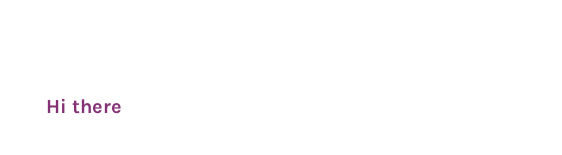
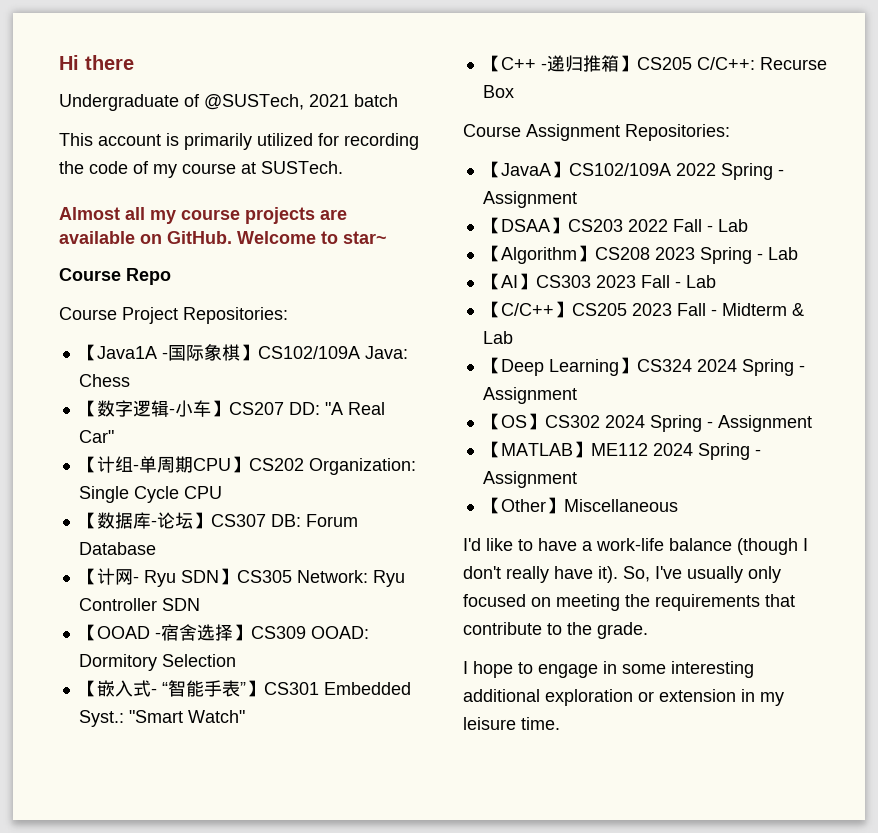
(123, 106) none -> [59,94,398,111] [59,133,419,150] [59,161,343,178] [59,207,347,224] [59,231,387,244] [59,268,171,285] [59,307,288,324] [78,344,408,361] [78,374,130,387] [78,400,385,417] [78,430,114,443] [78,456,416,475] [78,486,222,503] [78,512,358,529] [78,542,156,555] [78,568,405,587] [78,598,200,611] [78,624,369,641] [78,654,236,671] [78,680,411,697] [78,710,245,727] [482,55,827,72] [482,85,514,98] [463,124,730,141] [482,161,784,180] [482,191,577,208] [482,217,748,234] [482,245,798,264] [482,273,716,290] [482,301,804,318] [482,331,513,344] [482,357,805,376] [482,387,577,404] [482,413,812,432] [482,441,761,460] [482,471,577,488] [482,497,678,514] [463,538,808,555] [463,566,781,583] [463,594,795,611] [463,622,648,639] [463,661,754,678] [463,689,784,706] [463,717,560,730] // Undergraduate of @SUSTech, 2021 batch // This account is primarily utilized for recording the code of my course at SUSTech. // Almost all my course projects are available on GitHub. Welcome to star~ // Course Repo // Course Project Repositories: // 【Java1A -国际象棋】CS102/109A Java: Chess // 【数字逻辑-小车】CS207 DD: "A Real Car" // 【计组-单周期CPU】CS202 Organization: Single Cycle CPU // 【数据库-论坛】CS307 DB: Forum Database // 【计网- Ryu SDN】CS305 Network: Ryu Controller SDN // 【OOAD -宿舍选择】CS309 OOAD: Dormitory Selection // 【嵌入式- “智能手表”】CS301 Embedded Syst.: "Smart Watch" // 【C++ -递归推箱】CS205 C/C++: Recurse Box // Course Assignment Repositories: // 【JavaA】CS102/109A 2022 Spring - Assignment // 【DSAA】CS203 2022 Fall - Lab // 【Algorithm】CS208 2023 Spring - Lab // 【AI】CS303 2023 Fall - Lab // 【C/C++】CS205 2023 Fall - Midterm & Lab // 【Deep Learning】CS324 2024 Spring - Assignment // 【OS】CS302 2024 Spring - Assignment // 【MATLAB】ME112 2024 Spring - Assignment // 【Other】Miscellaneous // I'd like to have a work-life balance (though I don't really have it). So, I've usually only focused on meeting the requirements that contribute to the grade. // I hope to engage in some interesting additional exploration or extension in my leisure time.

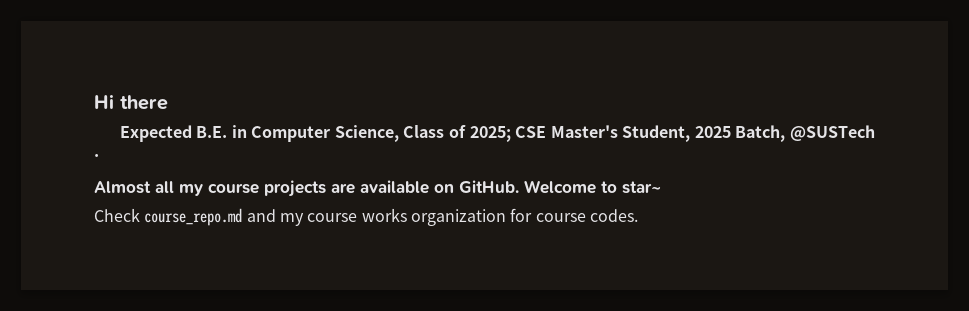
[59,94,398,111] [59,133,419,150] [59,161,343,178] Undergraduate of @SUSTech, 2021 batch // This account is primarily utilized for recording the code of my course at SUSTech. -> [119,125,875,142] [94,153,99,157] Expected B.E. in Computer Science, Class of 2025; CSE Master's Student, 2025 Batch, @SUSTech .
[59,268,171,285] [59,307,288,324] [78,344,408,361] [78,374,130,387] [78,400,385,417] [78,430,114,443] [78,456,416,475] [78,486,222,503] [78,512,358,529] [78,542,156,555] [78,568,405,587] [78,598,200,611] [78,624,369,641] [78,654,236,671] [78,680,411,697] [78,710,245,727] [482,55,827,72] [482,85,514,98] [463,124,730,141] [482,161,784,180] [482,191,577,208] [482,217,748,234] [482,245,798,264] [482,273,716,290] [482,301,804,318] [482,331,513,344] [482,357,805,376] [482,387,577,404] [482,413,812,432] [482,441,761,460] [482,471,577,488] [482,497,678,514] [463,538,808,555] [463,566,781,583] [463,594,795,611] [463,622,648,639] [463,661,754,678] [463,689,784,706] [463,717,560,730] Course Repo // Course Project Repositories: // 【Java1A -国际象棋】CS102/109A Java: Chess // 【数字逻辑-小车】CS207 DD: "A Real Car" // 【计组-单周期CPU】CS202 Organization: Single Cycle CPU // 【数据库-论坛】CS307 DB: Forum Database // 【计网- Ryu SDN】CS305 Network: Ryu Controller SDN // 【OOAD -宿舍选择】CS309 OOAD: Dormitory Selection // 【嵌入式- “智能手表”】CS301 Embedded Syst.: "Smart Watch" // 【C++ -递归推箱】CS205 C/C++: Recurse Box // Course Assignment Repositories: // 【JavaA】CS102/109A 2022 Spring - Assignment // 【DSAA】CS203 2022 Fall - Lab // 【Algorithm】CS208 2023 Spring - Lab // 【AI】CS303 2023 Fall - Lab // 【C/C++】CS205 2023 Fall - Midterm & Lab // 【Deep Learning】CS324 2024 Spring - Assignment // 【OS】CS302 2024 Spring - Assignment // 【MATLAB】ME112 2024 Spring - Assignment // 【Other】Miscellaneous // I'd like to have a work-life balance (though I don't really have it). So, I've usually only focused on meeting the requirements that contribute to the grade. // I hope to engage in some interesting additional exploration or extension in my leisure time. -> [94,208,638,226] Check course_repo.md and my course works organization for course codes.

